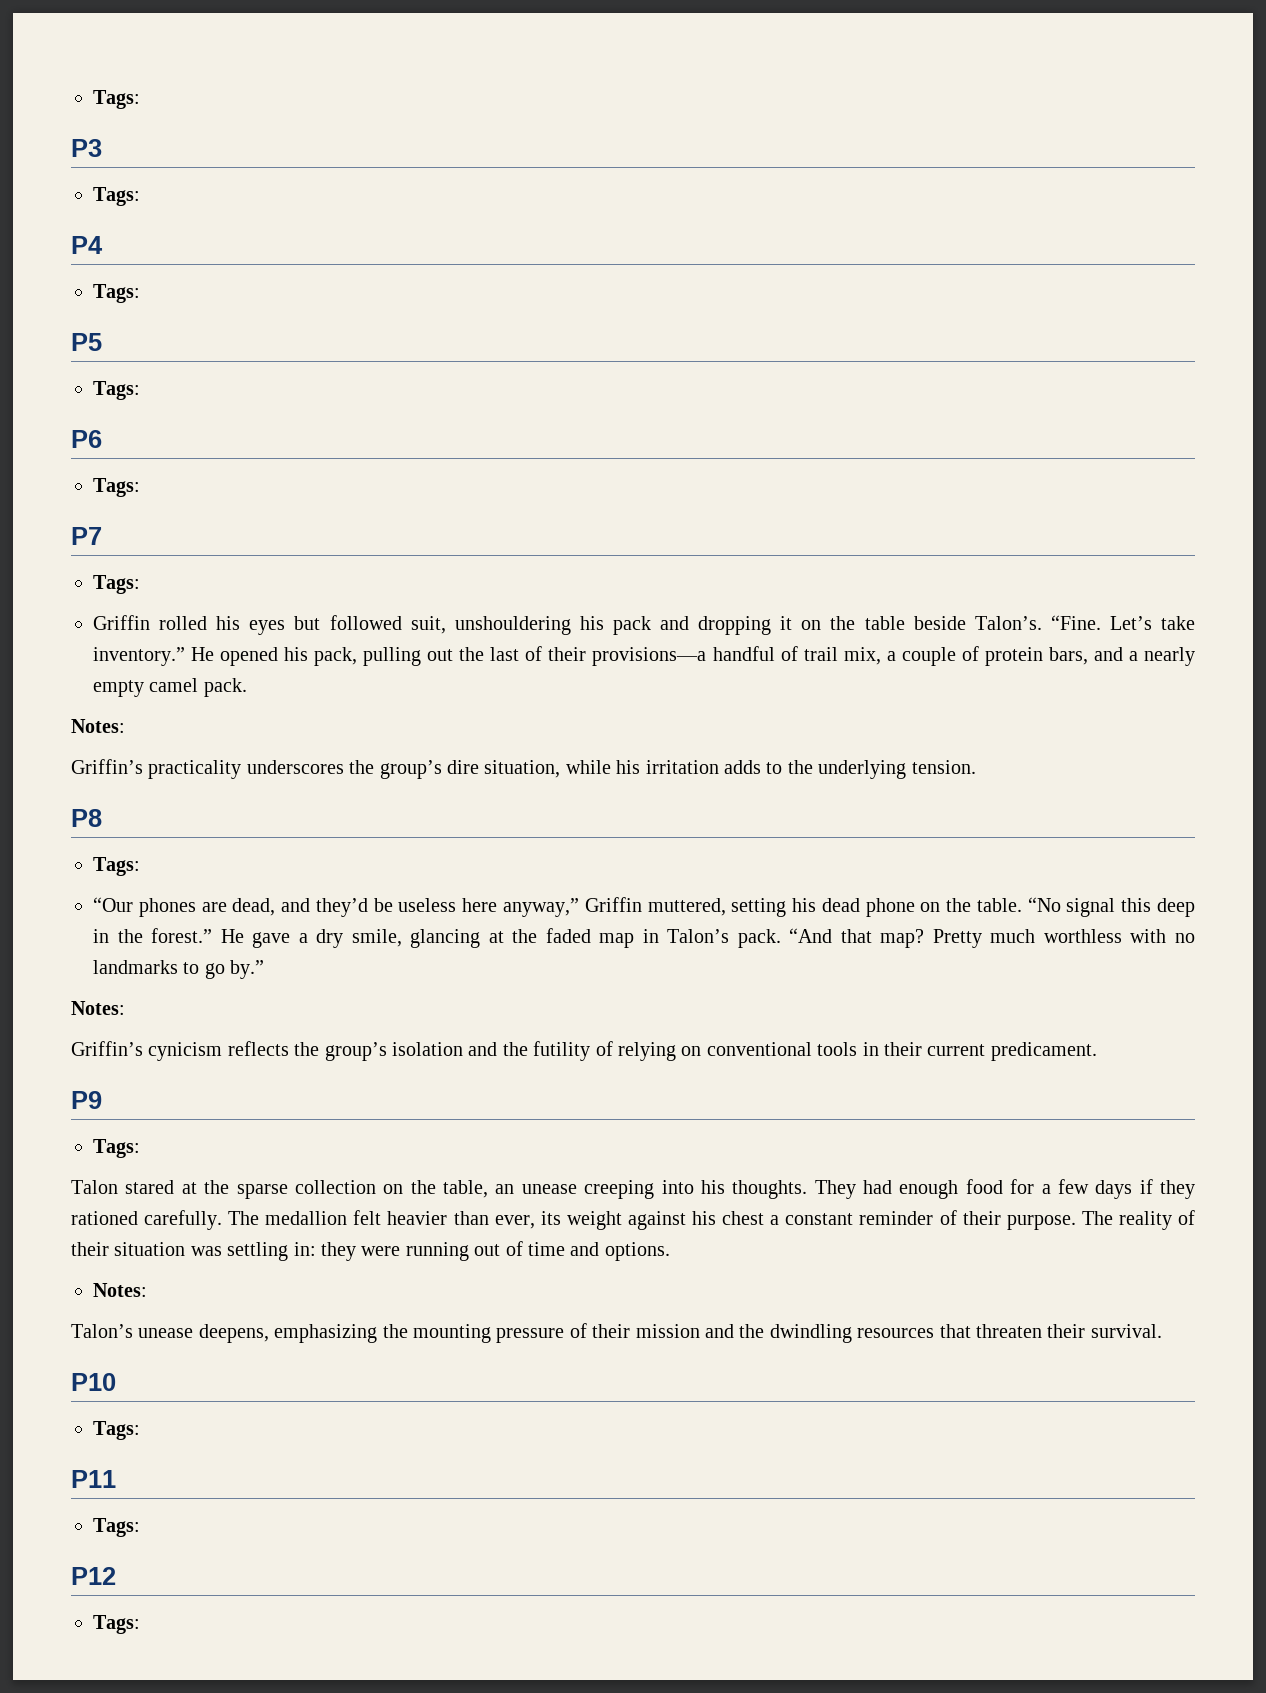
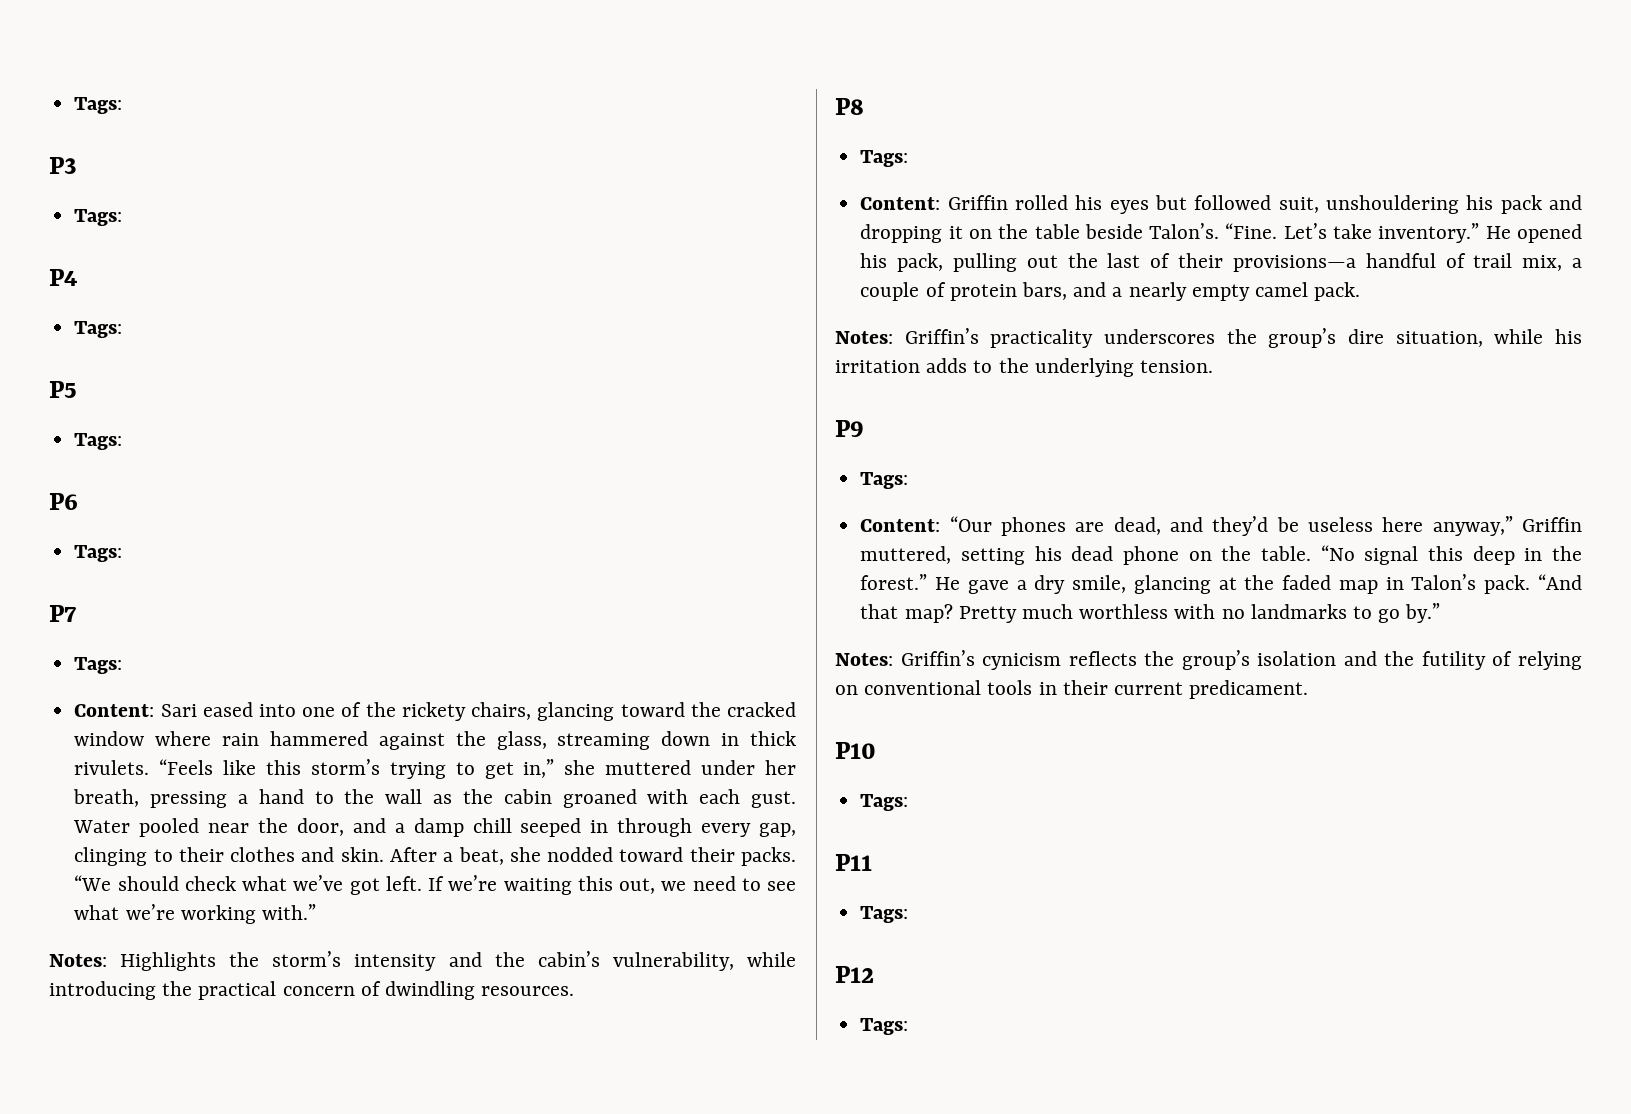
(140, 584) none -> [74,702,797,721] [74,731,797,750] [74,759,796,779] [73,789,796,808] [73,818,796,837] [74,847,796,866] [74,875,796,895] [74,904,316,924] [49,951,796,971] [49,981,575,1000] [835,98,864,115] [860,150,909,167] [860,197,941,210] Content: Sari eased into one of the rickety chairs, glancing toward the cracked window where rain hammered against the glass, streaming down in thick rivulets. “Feels like this storm’s trying to get in,” she muttered under her breath, pressing a hand to the wall as the cabin groaned with each gust. Water pooled near the door, and a damp chill seeped in through every gap, clinging to their clothes and skin. After a beat, she nodded toward their packs. “We should check what we’ve got left. If we’re waiting this out, we need to see what we’re working with.” // Notes: Highlights the storm’s intensity and the cabin’s vulnerability, while introducing the practical concern of dwindling resources. // P8 // Tags: // Content:
(125, 726) // -> (893, 337) none
[71,809,102,827] [93,857,140,876] P8 // Tags: // -> [835,420,864,437] [860,472,909,489] [860,519,941,532] P9 // Tags: // Content:
(125, 1008) // -> (893, 659) none
[71,1091,102,1109] [93,1139,140,1158] [71,1179,1195,1199] [71,1210,1195,1230] [71,1241,670,1261] [93,1283,147,1297] [71,1323,1162,1343] // P9 // Tags: // Talon stared at the sparse collection on the table, an unease creeping into his thoughts. They had enough food for a few days if they rationed carefully. The medallion felt heavier than ever, its weight against his chest a constant reminder of their purpose. The reality of their situation was settling in: they were running out of time and options. // Notes: // Talon’s unease deepens, emphasizing the mounting pressure of their mission and the dwindling resources that threaten their survival. -> (1309, 689) none

